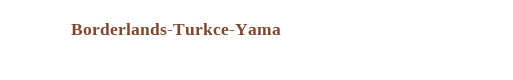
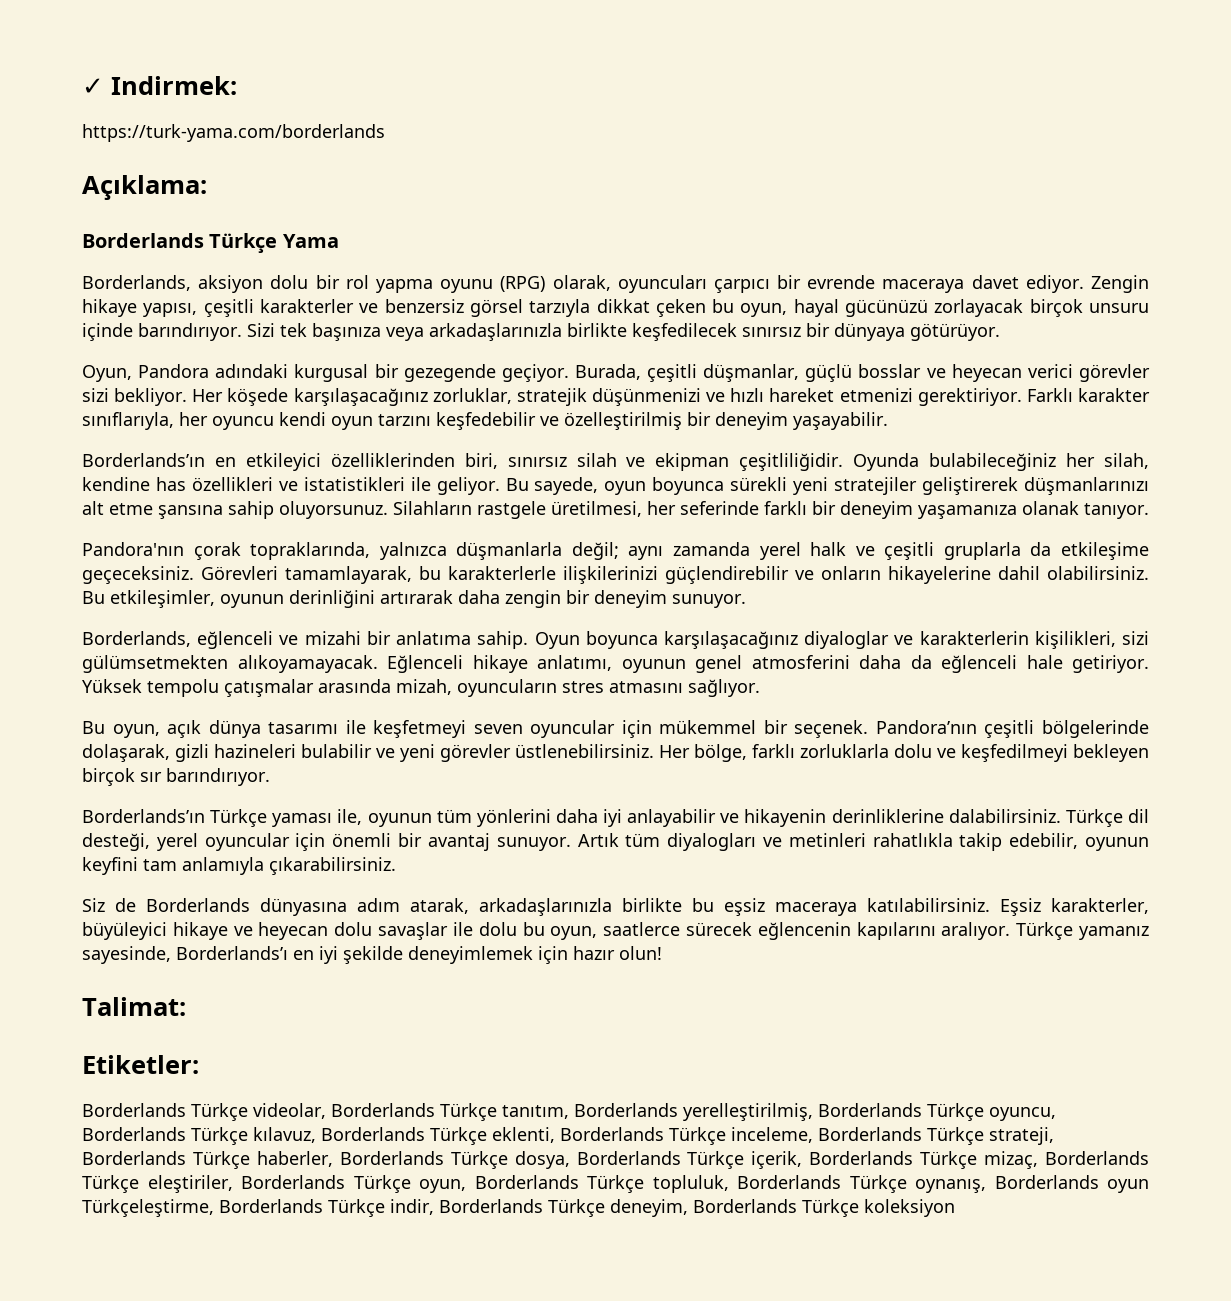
[71,23,281,35] Borderlands-Turkce-Yama -> [82,76,237,95] [82,124,385,142] [82,175,207,200] [82,233,339,253] [82,275,1149,293] [82,299,1149,317] [82,323,1000,341] [82,364,1150,382] [82,388,1150,406] [82,412,888,430] [82,453,1149,471] [82,477,1149,495] [82,501,1149,519] [82,542,1149,560] [82,566,1149,584] [82,590,746,608] [82,631,1149,649] [82,655,1149,673] [82,679,760,697] [82,720,1149,738] [82,744,1149,762] [82,768,270,786] [82,809,1149,827] [82,833,1149,851] [82,857,396,875] [82,898,1149,916] [82,922,1149,940] [82,946,662,964] [82,997,186,1016] [82,1055,199,1074] [82,1103,1056,1121] [82,1127,1054,1145] [82,1151,1149,1169] [82,1175,1149,1193] [82,1199,955,1217] ✓ Indirmek: // https://turk-yama.com/borderlands // Açıklama: // Borderlands Türkçe Yama // Borderlands, aksiyon dolu bir rol yapma oyunu (RPG) olarak, oyuncuları çarpıcı bir evrende maceraya davet ediyor. Zengin hikaye yapısı, çeşitli karakterler ve benzersiz görsel tarzıyla dikkat çeken bu oyun, hayal gücünüzü zorlayacak birçok unsuru içinde barındırıyor. Sizi tek başınıza veya arkadaşlarınızla birlikte keşfedilecek sınırsız bir dünyaya götürüyor. // Oyun, Pandora adındaki kurgusal bir gezegende geçiyor. Burada, çeşitli düşmanlar, güçlü bosslar ve heyecan verici görevler sizi bekliyor. Her köşede karşılaşacağınız zorluklar, stratejik düşünmenizi ve hızlı hareket etmenizi gerektiriyor. Farklı karakter sınıflarıyla, her oyuncu kendi oyun tarzını keşfedebilir ve özelleştirilmiş bir deneyim yaşayabilir. // Borderlands’ın en etkileyici özelliklerinden biri, sınırsız silah ve ekipman çeşitliliğidir. Oyunda bulabileceğiniz her silah, kendine has özellikleri ve istatistikleri ile geliyor. Bu sayede, oyun boyunca sürekli yeni stratejiler geliştirerek düşmanlarınızı alt etme şansına sahip oluyorsunuz. Silahların rastgele üretilmesi, her seferinde farklı bir deneyim yaşamanıza olanak tanıyor. // Pandora'nın çorak topraklarında, yalnızca düşmanlarla değil; aynı zamanda yerel halk ve çeşitli gruplarla da etkileşime geçeceksiniz. Görevleri tamamlayarak, bu karakterlerle ilişkilerinizi güçlendirebilir ve onların hikayelerine dahil olabilirsiniz. Bu etkileşimler, oyunun derinliğini artırarak daha zengin bir deneyim sunuyor. // Borderlands, eğlenceli ve mizahi bir anlatıma sahip. Oyun boyunca karşılaşacağınız diyaloglar ve karakterlerin kişilikleri, sizi gülümsetmekten alıkoyamayacak. Eğlenceli hikaye anlatımı, oyunun genel atmosferini daha da eğlenceli hale getiriyor. Yüksek tempolu çatışmalar arasında mizah, oyuncuların stres atmasını sağlıyor. // Bu oyun, açık dünya tasarımı ile keşfetmeyi seven oyuncular için mükemmel bir seçenek. Pandora’nın çeşitli bölgelerinde dolaşarak, gizli hazineleri bulabilir ve yeni görevler üstlenebilirsiniz. Her bölge, farklı zorluklarla dolu ve keşfedilmeyi bekleyen birçok sır barındırıyor. // Borderlands’ın Türkçe yaması ile, oyunun tüm yönlerini daha iyi anlayabilir ve hikayenin derinliklerine dalabilirsiniz. Türkçe dil desteği, yerel oyuncular için önemli bir avantaj sunuyor. Artık tüm diyalogları ve metinleri rahatlıkla takip edebilir, oyunun keyfini tam anlamıyla çıkarabilirsiniz. // Siz de Borderlands dünyasına adım atarak, arkadaşlarınızla birlikte bu eşsiz maceraya katılabilirsiniz. Eşsiz karakterler, büyüleyici hikaye ve heyecan dolu savaşlar ile dolu bu oyun, saatlerce sürecek eğlencenin kapılarını aralıyor. Türkçe yamanız sayesinde, Borderlands’ı en iyi şekilde deneyimlemek için hazır olun! // Talimat: // Etiketler: // Borderlands Türkçe videolar, Borderlands Türkçe tanıtım, Borderlands yerelleştirilmiş, Borderlands Türkçe oyuncu, Borderlands Türkçe kılavuz, Borderlands Türkçe eklenti, Borderlands Türkçe inceleme, Borderlands Türkçe strateji, Borderlands Türkçe haberler, Borderlands Türkçe dosya, Borderlands Türkçe içerik, Borderlands Türkçe mizaç, Borderlands Türkçe eleştiriler, Borderlands Türkçe oyun, Borderlands Türkçe topluluk, Borderlands Türkçe oynanış, Borderlands oyun Türkçeleştirme, Borderlands Türkçe indir, Borderlands Türkçe deneyim, Borderlands Türkçe koleksiyon

